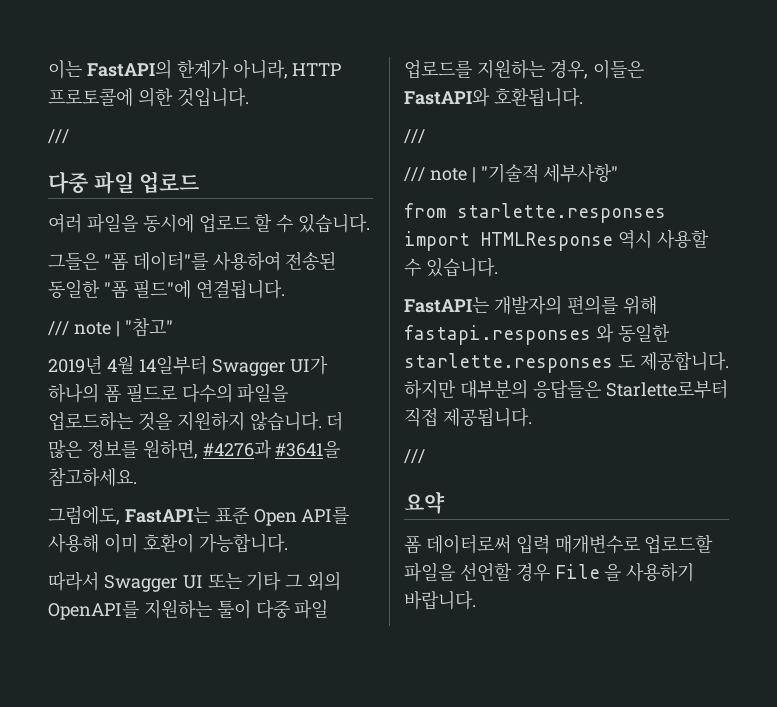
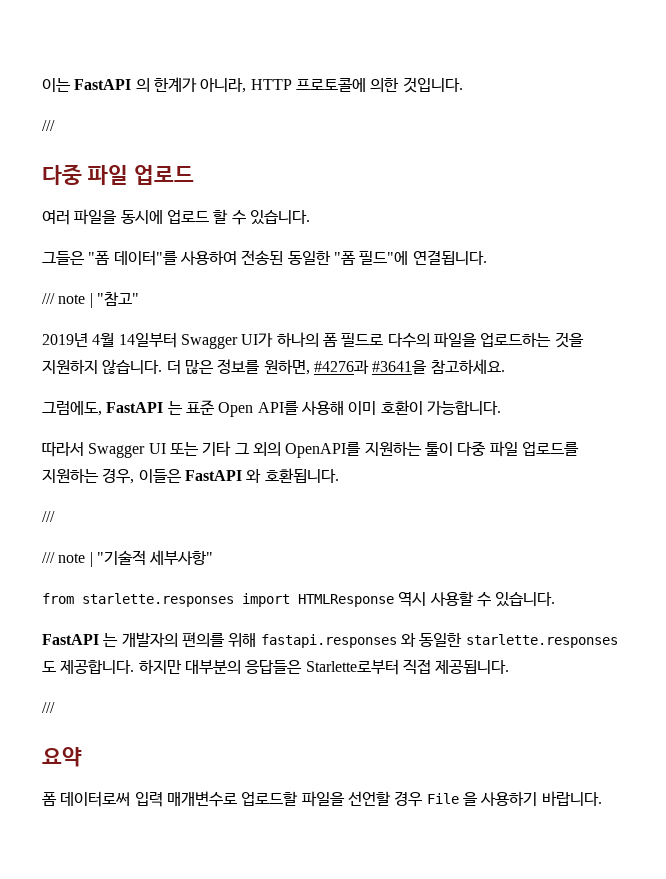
[86,59,172,79] FastAPI의 -> [74,78,150,92] FastAPI 의
[124,507,210,523] FastAPI는 -> [106,401,183,415] FastAPI 는
[404,87,490,107] FastAPI와 -> [184,469,262,483] FastAPI 와
[404,297,489,313] FastAPI는 -> [42,633,119,647] FastAPI 는

